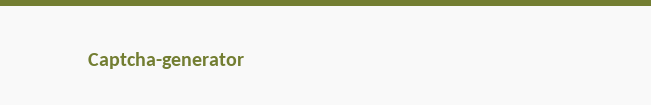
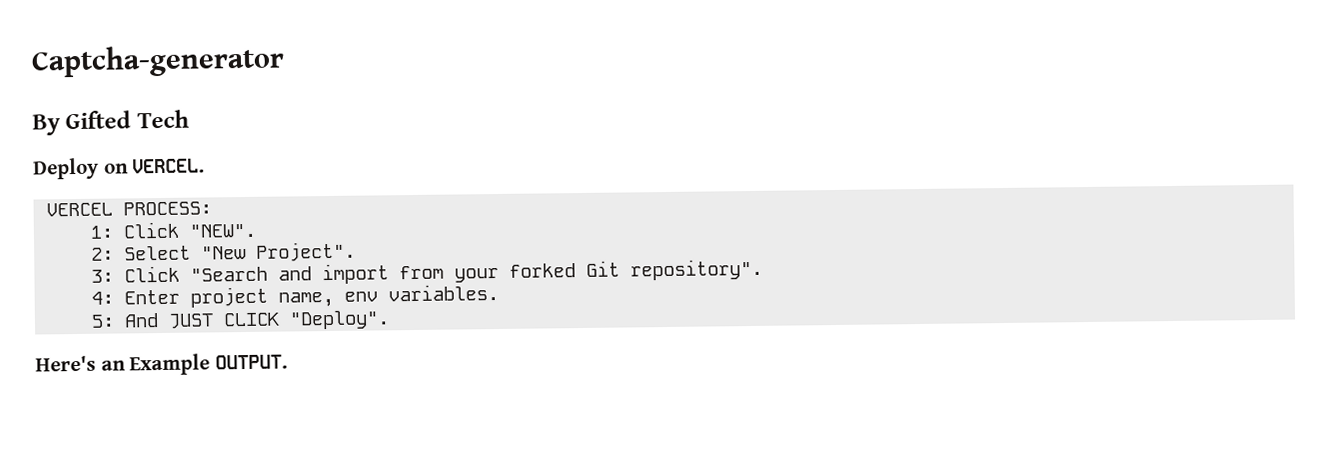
(244, 60) none -> [32,109,189,136] [33,157,206,180] [45,201,212,217] [89,221,256,239] [90,241,356,262] [90,258,763,285] [90,283,499,308] [90,310,390,330] [35,353,289,376] // By Gifted Tech // Deploy on VERCEL. // VERCEL PROCESS: // 1: Click "NEW". // 2: Select "New Project". // 3: Click "Search and import from your forked Git repository". // 4: Enter project name, env variables. // 5: And JUST CLICK "Deploy". // Here's an Example OUTPUT.

